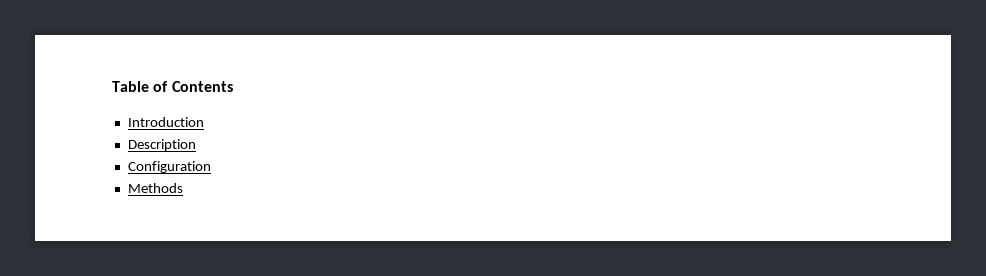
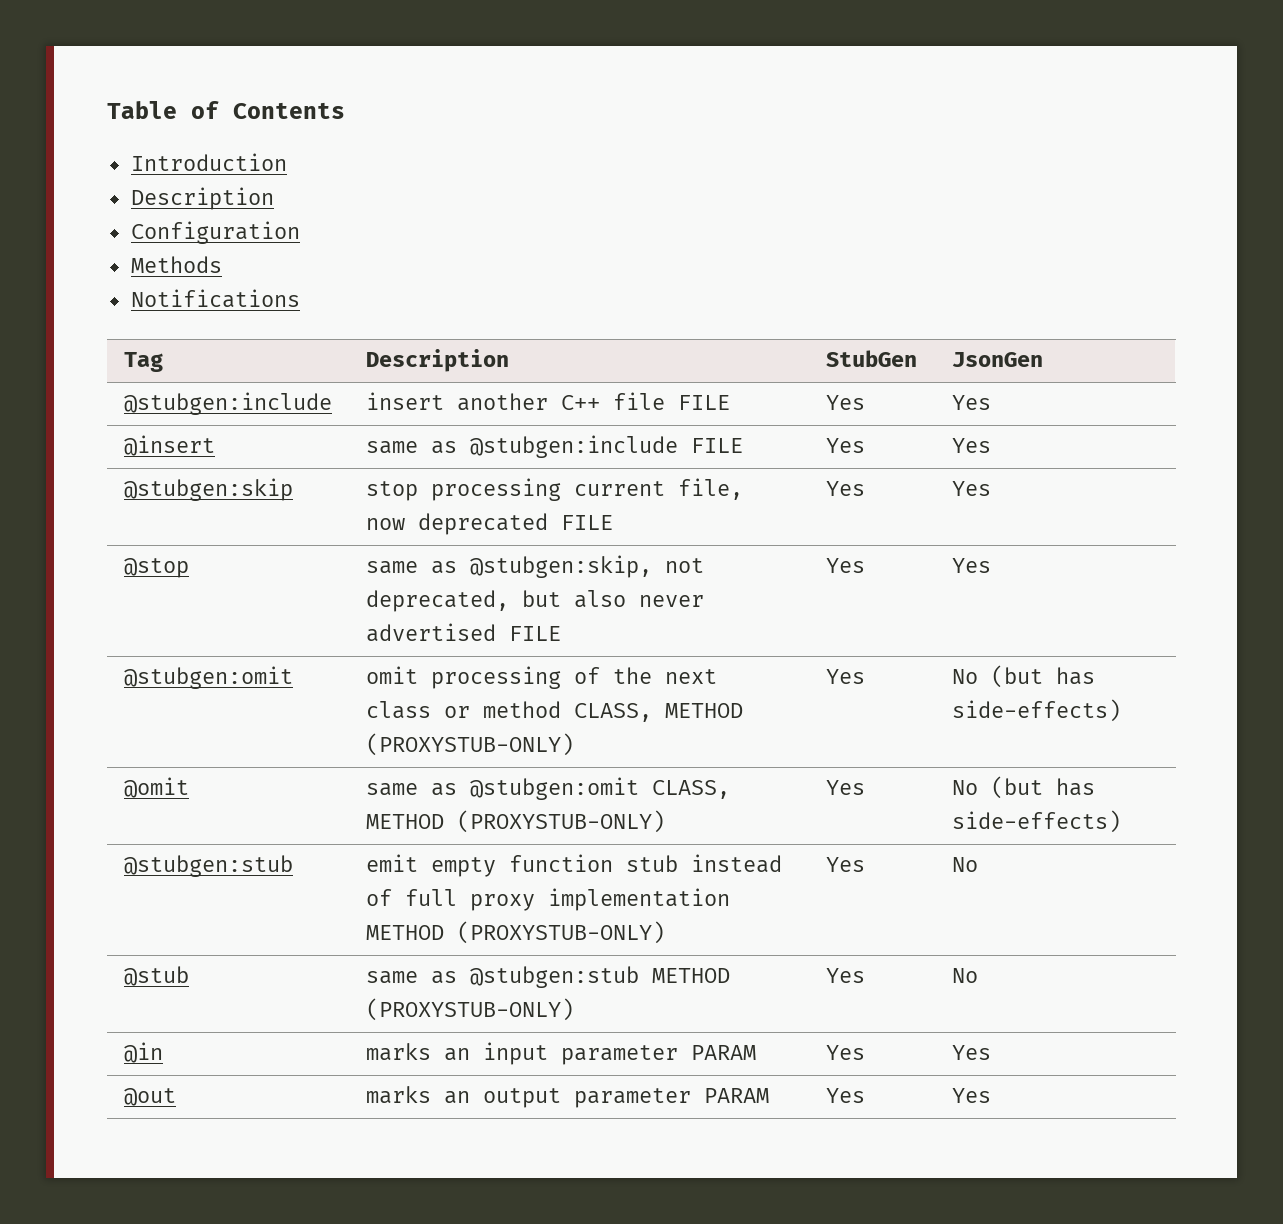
(183, 188) none -> [130,289,300,308] [123,352,163,372] [365,349,509,372] [825,350,917,367] [951,352,1043,367] [123,392,332,415] [365,392,730,411] [825,395,865,410] [951,395,991,410] [123,435,215,456] [365,435,743,458] [825,438,865,453] [951,438,991,453] [123,478,293,501] [365,478,743,501] [365,513,613,535] [825,481,865,496] [951,481,991,496] [123,558,189,578] [365,555,704,578] [365,590,704,612] [365,623,561,642] [825,558,865,573] [951,558,991,573] [123,666,293,689] [365,666,717,689] [365,701,743,722] [365,733,574,756] [825,669,865,684] [951,665,1095,688] [951,699,1121,722] [123,777,189,798] [365,777,730,800] [365,810,665,833] [825,780,865,795] [951,776,1095,799] [951,810,1121,833] [123,855,293,877] [365,854,782,877] [365,888,730,911] [365,921,665,944] [825,857,865,872] [951,857,978,872] [123,966,189,986] [365,966,730,988] [365,998,574,1021] [825,968,865,983] [951,968,978,983] [123,1042,163,1063] [365,1042,756,1065] [825,1045,865,1060] [951,1045,991,1060] [123,1088,176,1106] [365,1086,769,1108] [825,1088,865,1103] [951,1088,991,1103] // Notifications // Tag | Description | StubGen | JsonGen // @stubgen:include | insert another C++ file FILE | Yes | Yes // @insert | same as @stubgen:include FILE | Yes | Yes // @stubgen:skip | stop processing current file, now deprecated FILE | Yes | Yes // @stop | same as @stubgen:skip, not deprecated, but also never advertised FILE | Yes | Yes // @stubgen:omit | omit processing of the next class or method CLASS, METHOD (PROXYSTUB-ONLY) | Yes | No (but has side-effects) // @omit | same as @stubgen:omit CLASS, METHOD (PROXYSTUB-ONLY) | Yes | No (but has side-effects) // @stubgen:stub | emit empty function stub instead of full proxy implementation METHOD (PROXYSTUB-ONLY) | Yes | No // @stub | same as @stubgen:stub METHOD (PROXYSTUB-ONLY) | Yes | No // @in | marks an input parameter PARAM | Yes | Yes // @out | marks an output parameter PARAM | Yes | Yes

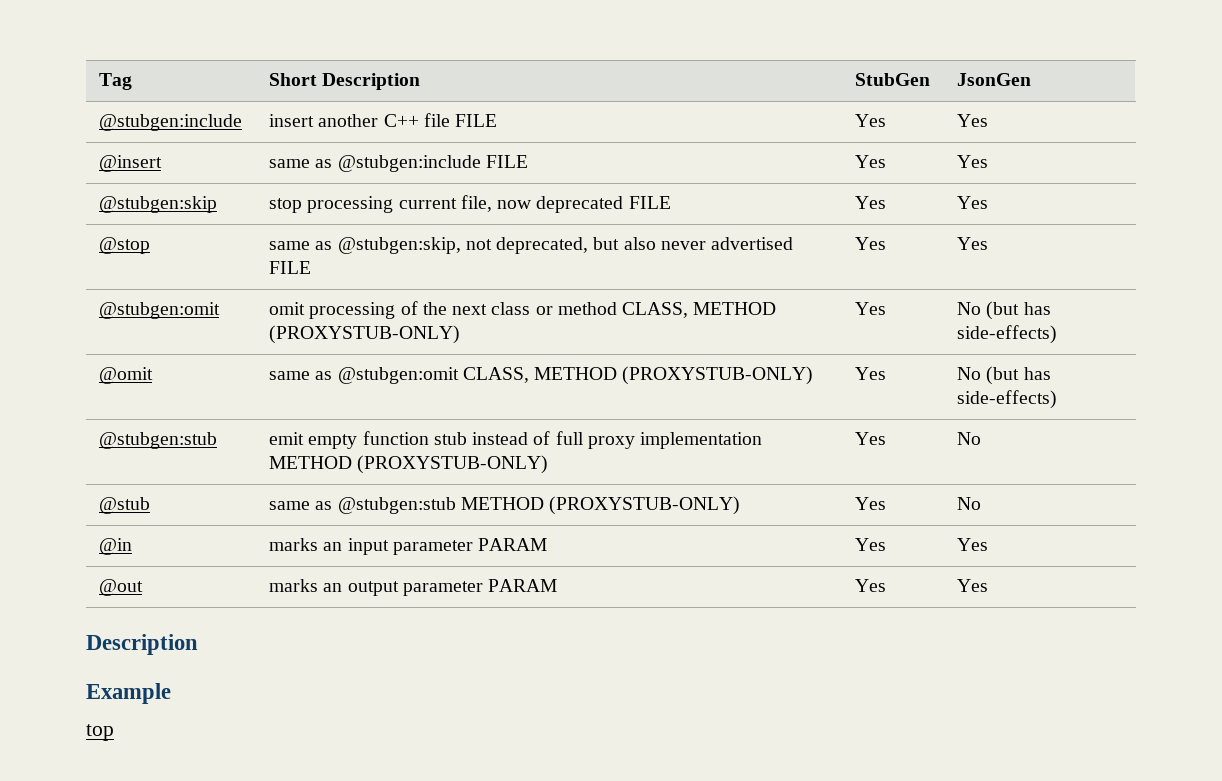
[107,101,345,119] [130,153,287,171] [130,187,274,210] [130,221,300,244] [130,256,222,273] [130,289,300,308] Table of Contents // Introduction // Description // Configuration // Methods // Notifications // -> (99, 81) none
(163, 362) none -> [269,73,318,86] Short
(991, 1095) none -> [86,634,198,655] [86,683,171,704] [86,724,114,741] // Description // Example // top

